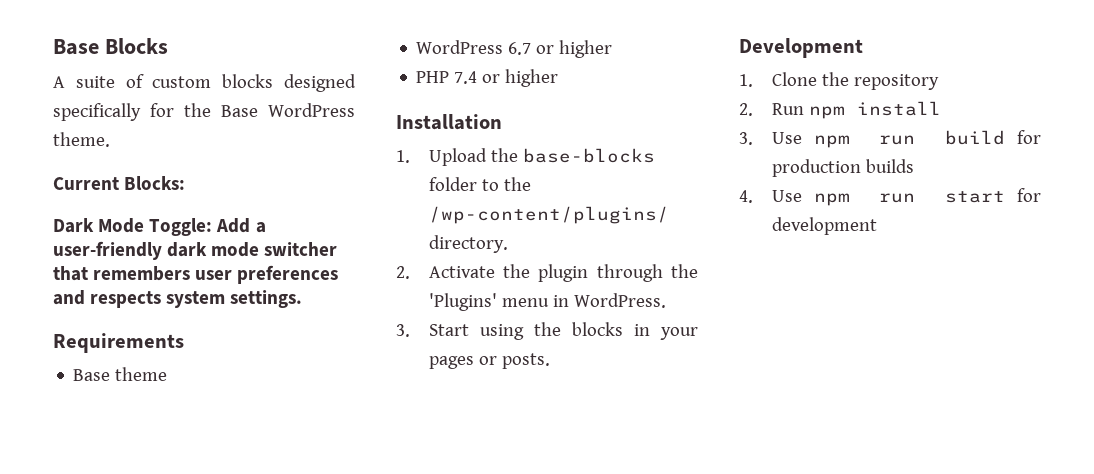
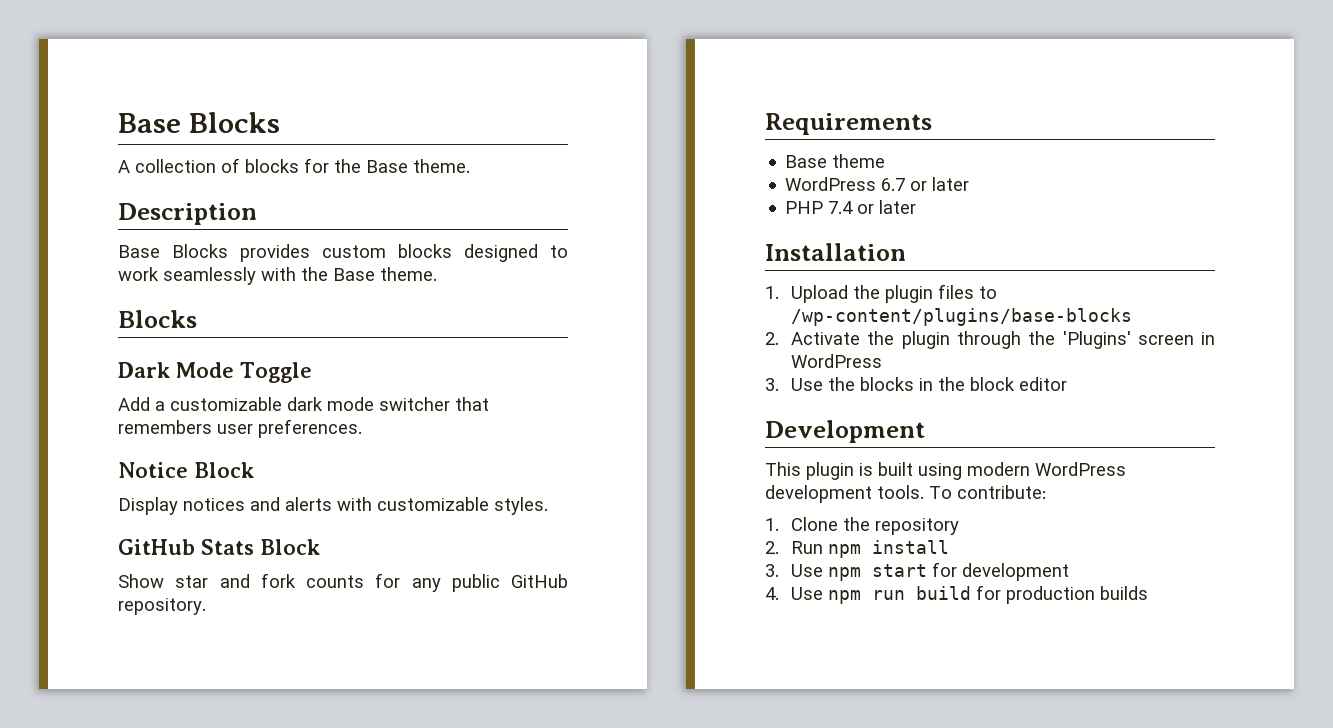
[75,74,356,92] [53,103,355,121] [53,132,110,147] [53,176,186,190] suite of custom blocks designed specifically for the Base WordPress theme. // Current Blocks: -> [135,158,470,173] [118,203,257,225] [118,244,568,262] [118,267,437,285] [118,310,197,328] collection of blocks for the Base theme. // Description // Base Blocks provides custom blocks designed to work seamlessly with the Base theme. // Blocks
[149,218,213,236] Toggle: -> [240,362,312,383] Toggle //
[53,241,162,260] user-friendly -> [170,397,282,411] customizable
[237,265,339,284] [53,290,303,308] preferences and respects system settings. -> [258,419,362,438] [118,462,254,478] [118,497,548,515] [118,539,320,555] [118,573,568,592] [118,598,206,615] preferences. // Notice Block // Display notices and alerts with customizable styles. // GitHub Stats Block // Show star and fork counts for any public GitHub repository.
[559,40,613,58] higher -> [932,177,970,191] later
[505,69,559,87] higher -> [879,200,917,214] later
[522,148,655,163] [428,177,531,191] [428,206,669,224] [428,235,508,253] base-blocks folder to the /wp-content/plugins/ directory. -> [885,284,998,303] [791,308,1133,326] plugin files to /wp-content/plugins/base-blocks
[501,293,666,308] [396,324,524,340] menu in WordPress. // 3. Start using -> [1137,332,1215,345] [791,354,883,368] [765,378,824,391] screen in WordPress // 3. Use
[660,327,698,340] [428,353,550,369] [739,38,863,58] your pages or posts. // Development -> [938,377,1068,391] [765,420,925,443] [765,462,1126,480] [765,485,1046,503] the block editor // Development // This plugin is built using modern WordPress development tools. To contribute:
(851, 141) none -> [872,562,1070,581] [765,587,862,604] start for development // 4. Use npm
[739,188,1041,206] [771,217,877,235] // 4. Use npm run start for development -> (1149, 593) none

